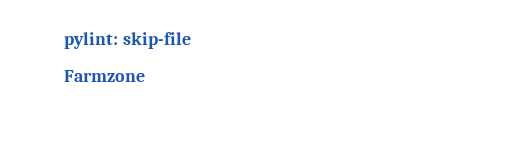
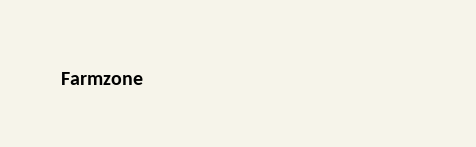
[64,32,191,49] pylint: skip-file // -> (61, 78) none

